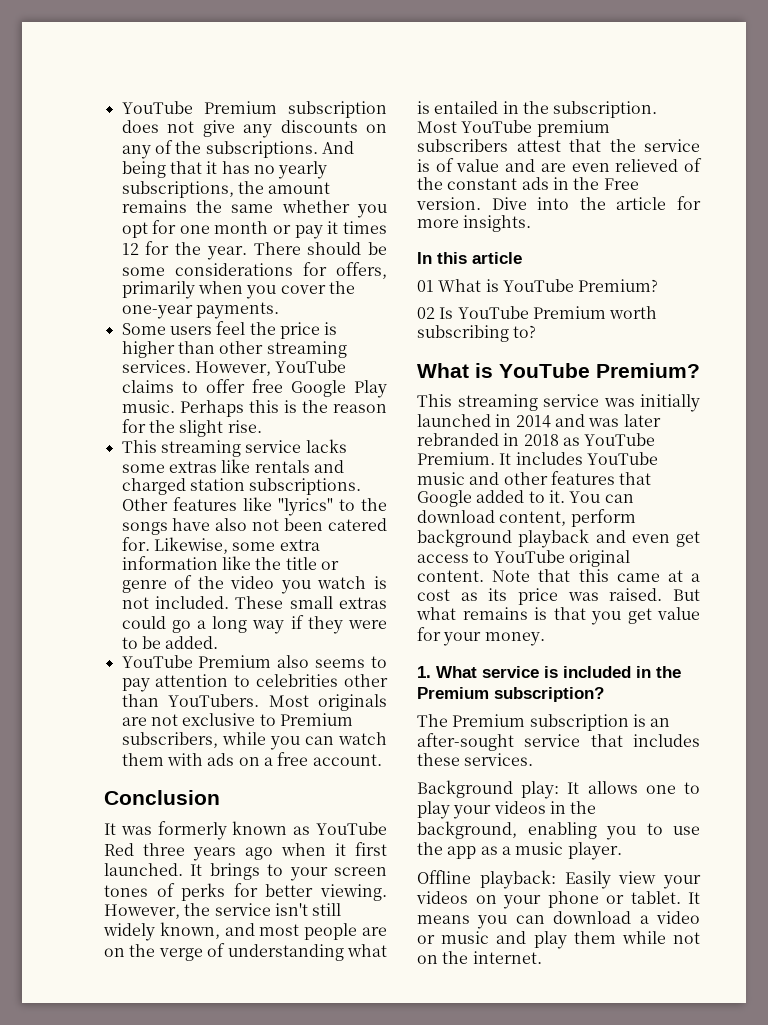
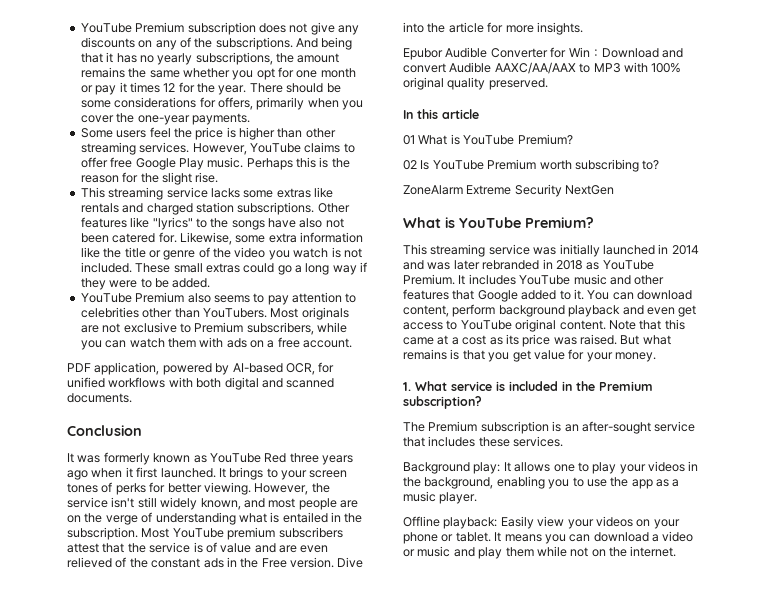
(382, 760) none -> [67,362,335,375] [67,377,335,390] [67,393,132,403] // PDF application, powered by AI-based OCR, for unified workflows with both digital and scanned documents.
(532, 223) none -> [403,47,683,60] [403,62,682,74] [403,77,548,90] // Epubor Audible Converter for Win：Download and convert Audible AAXC/AA/AAX to MP3 with 100% original quality preserved.
(537, 331) none -> [403,184,615,197] // ZoneAlarm Extreme Security NextGen

